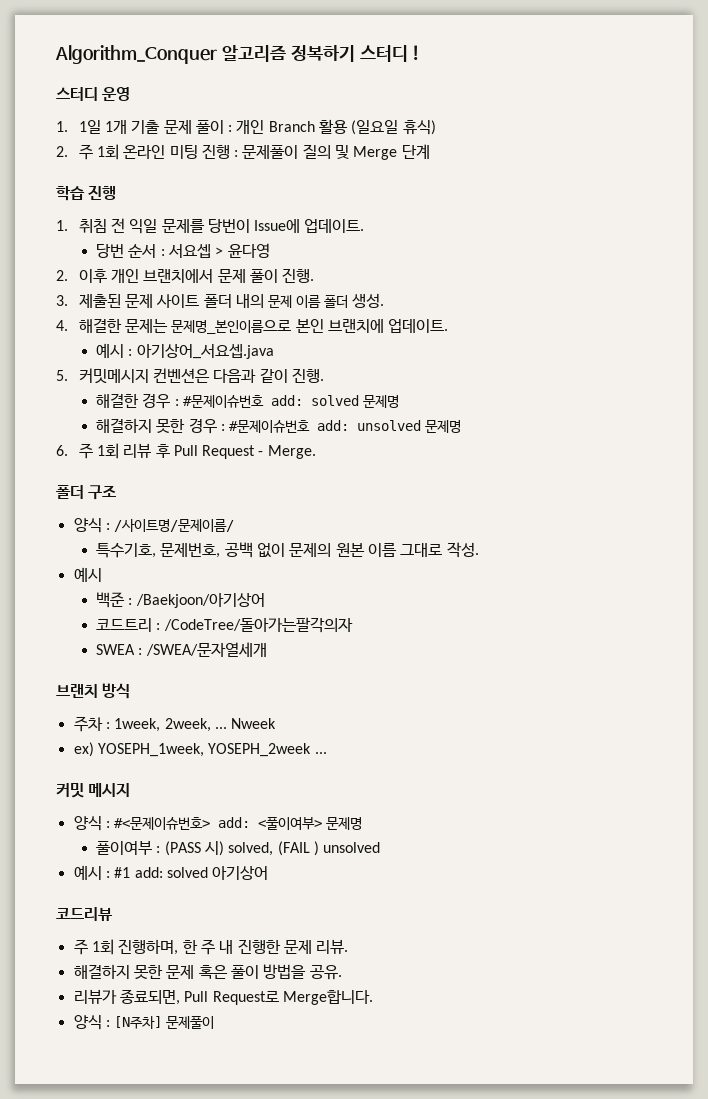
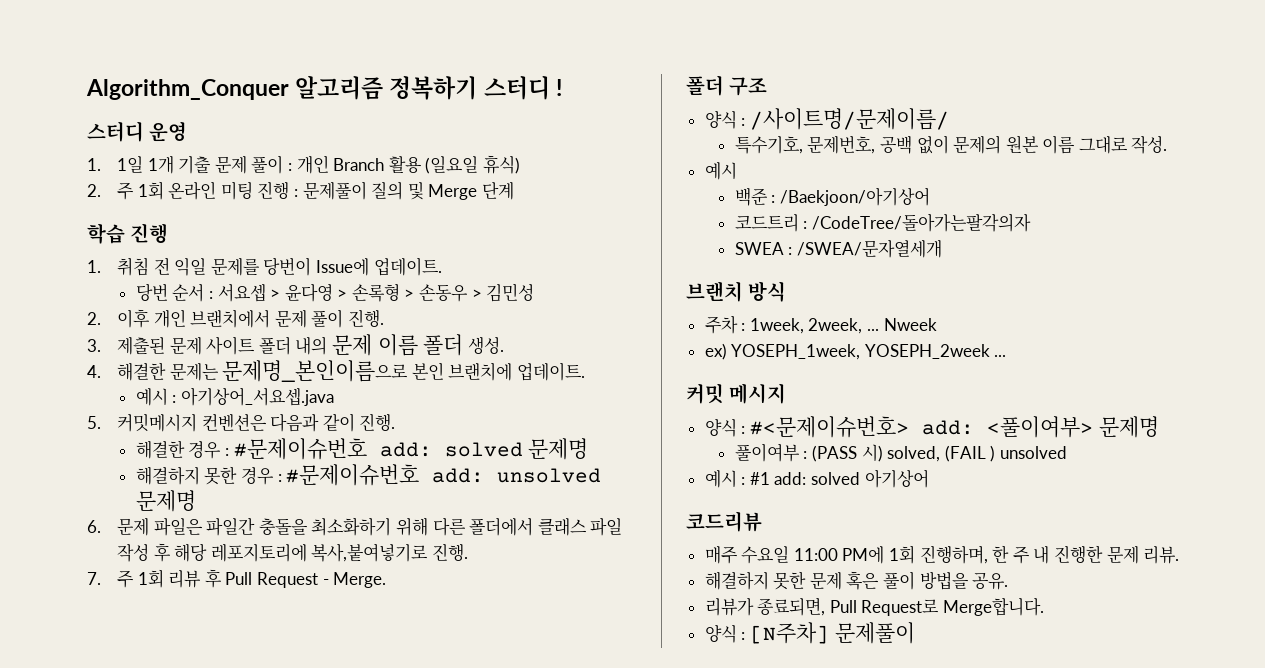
(270, 250) none -> [337,283,535,302] > 손록형 > 손동우 > 김민성
(68, 450) none -> [117,517,623,536] [117,543,468,562] [87,572,101,585] 문제 파일은 파일간 충돌을 최소화하기 위해 다른 폴더에서 클래스 파일 작성 후 해당 레포지토리에 복사,붙여넣기로 진행. // 7.
[73,939,88,955] 주 -> [704,546,885,564] 매주 수요일 11:00 PM에

